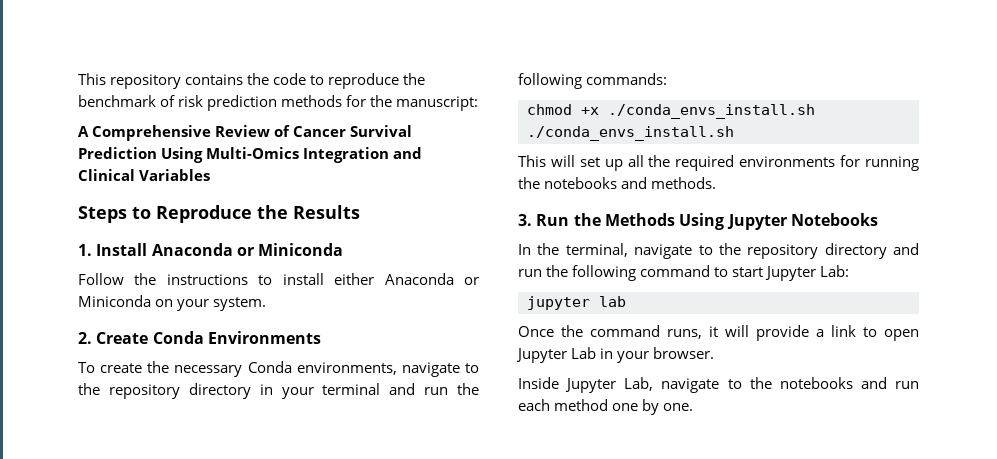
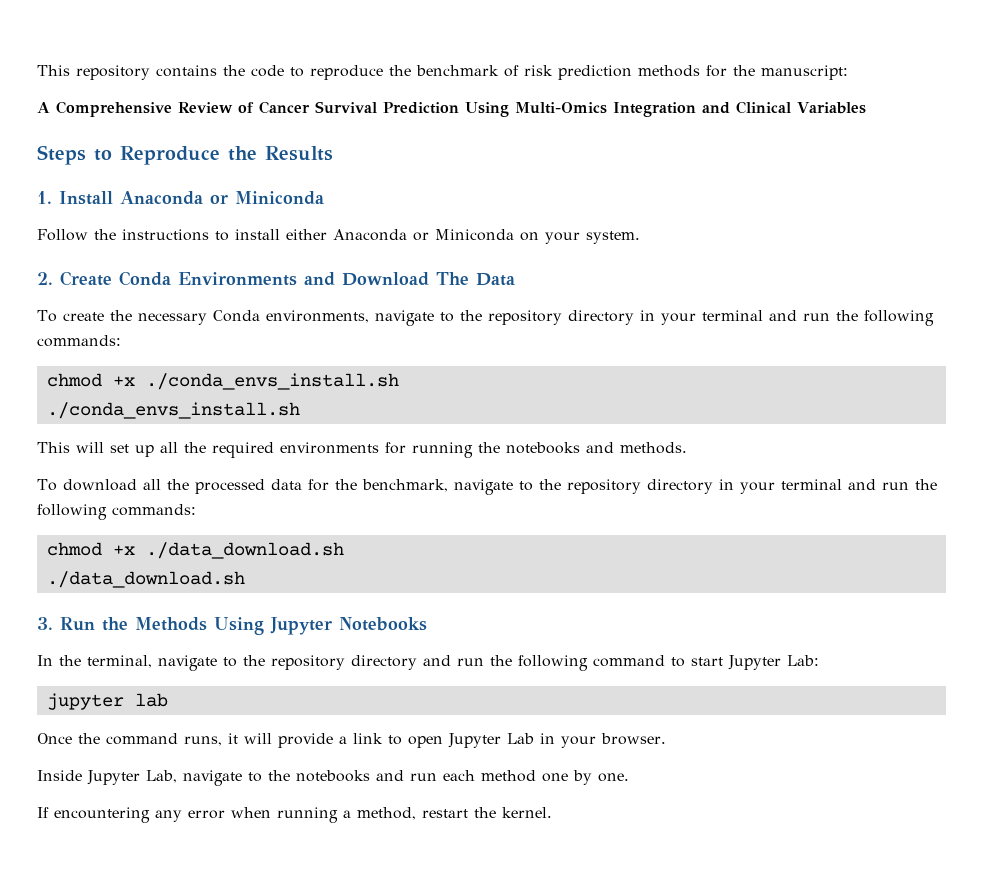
(321, 337) none -> [304,272,515,286] and Download The Data
(717, 183) none -> [37,479,937,495] [37,504,196,520] [46,542,344,559] [46,571,245,588] // To download all the processed data for the benchmark, navigate to the repository directory in your terminal and run the following commands: // chmod +x ./data_download.sh // ./data_download.sh
(694, 407) none -> [37,807,552,823] // If encountering any error when running a method, restart the kernel.

